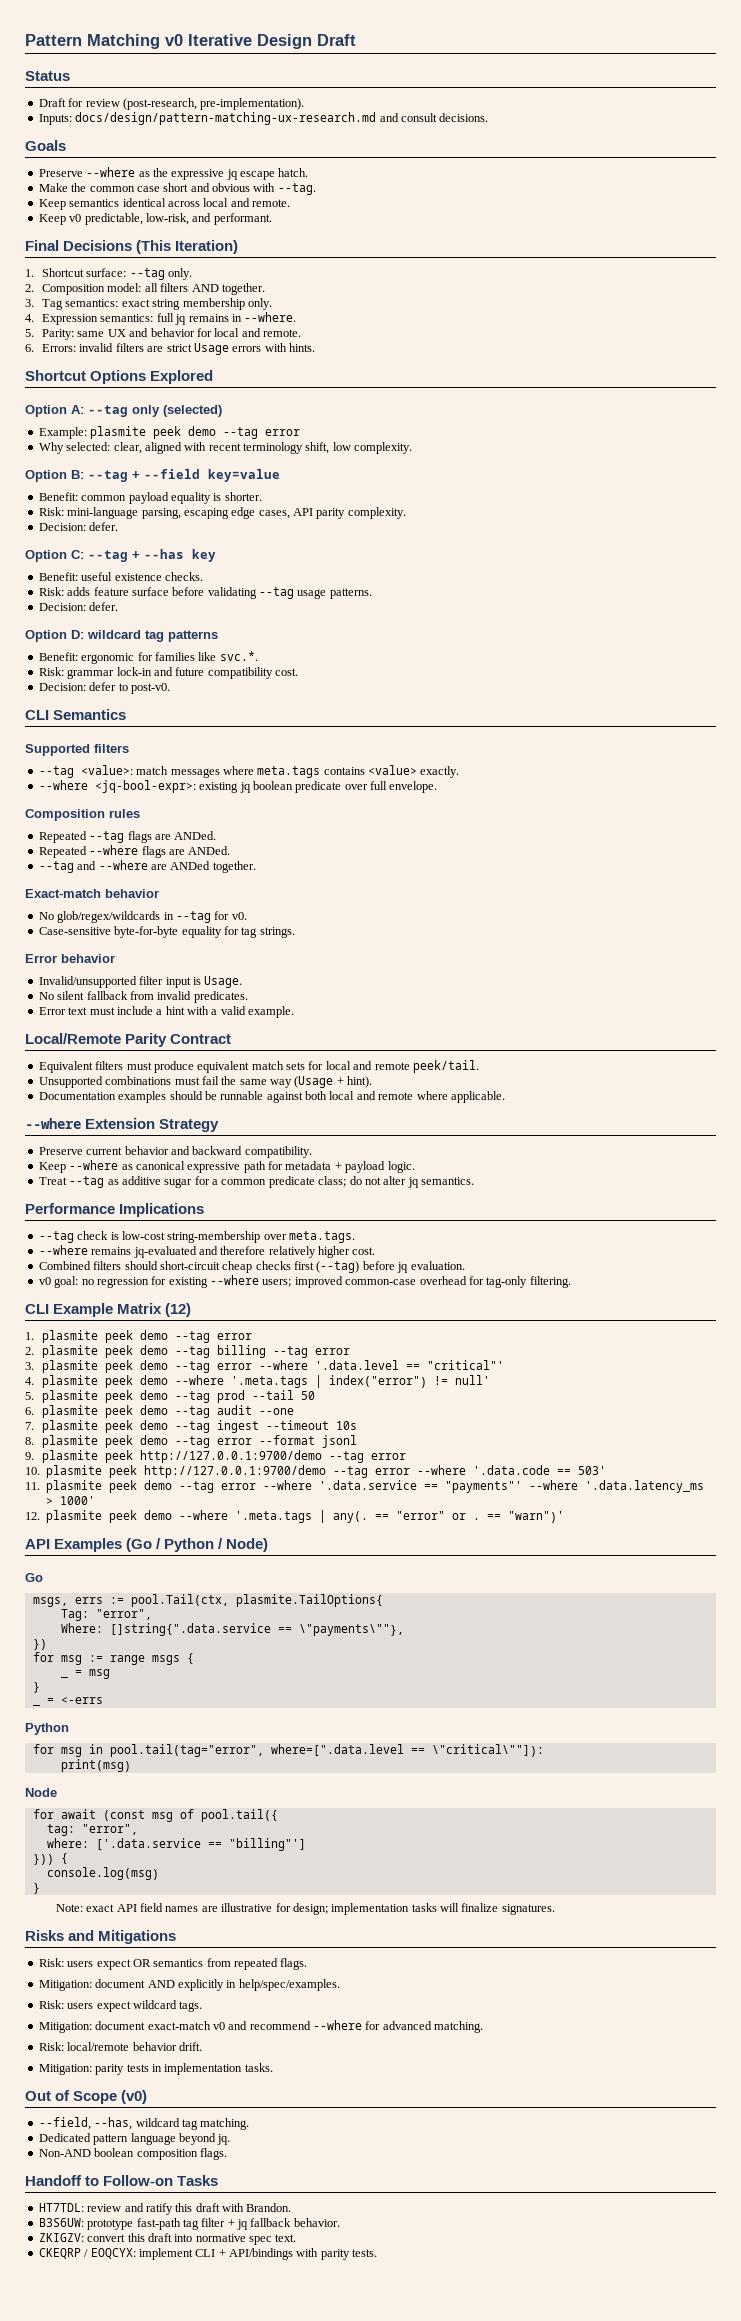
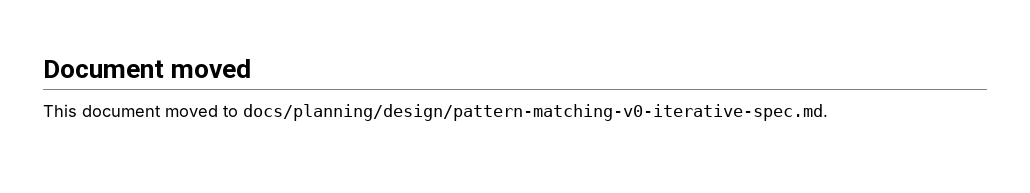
[25,34,356,49] [25,71,70,81] [38,98,305,110] [38,112,489,125] [25,140,66,151] [38,167,309,180] [38,183,316,195] [38,198,290,210] [38,213,272,225] [25,240,239,254] [25,268,193,280] [25,283,265,295] [25,298,272,310] [25,312,297,325] [25,328,302,340] [25,343,316,355] [25,370,214,384] [25,405,222,417] [38,426,301,439] [38,442,413,454] [25,469,280,482] [38,492,262,504] [38,507,406,519] [38,522,119,531] [25,549,216,562] [38,572,203,581] [38,587,372,599] [38,602,119,611] [25,630,218,642] [38,651,258,664] [38,667,298,679] [38,682,170,694] [25,709,127,720] [25,744,129,756] [38,765,460,778] [38,780,438,793] [25,809,140,821] [38,831,217,843] [38,845,231,858] [38,860,256,873] [25,889,159,898] [38,911,247,923] [38,926,295,938] [25,954,115,963] [38,976,243,988] [38,991,248,1003] [38,1006,295,1018] [25,1033,232,1047] [38,1060,479,1073] [38,1076,373,1088] [38,1091,505,1103] [25,1118,220,1132] [38,1146,312,1158] [38,1160,415,1173] [38,1176,474,1188] [25,1203,205,1217] [38,1231,355,1243] [38,1245,376,1258] [38,1261,465,1273] [38,1275,571,1288] [25,1303,192,1317] [25,1330,253,1343] [25,1345,351,1358] [25,1360,505,1373] [25,1375,491,1388] [25,1390,316,1403] [25,1405,295,1418] [25,1420,358,1433] [25,1435,358,1448] [25,1450,407,1463] [25,1465,607,1478] [25,1480,705,1493] [46,1496,96,1505] [25,1510,565,1523] [25,1538,269,1552] [25,1573,43,1582] [32,1594,383,1607] [60,1609,152,1621] [60,1623,404,1636] [32,1639,47,1650] [32,1652,194,1665] [60,1676,68,1678] [74,1669,110,1679] [32,1682,40,1693] [32,1704,40,1706] [46,1697,103,1704] [25,1723,69,1735] [32,1744,544,1757] [60,1759,131,1772] [25,1788,57,1797] [32,1809,278,1822] [46,1824,138,1836] [46,1838,306,1851] [32,1853,68,1865] [46,1867,159,1880] [32,1883,40,1894] [55,1903,555,1915] [25,1930,177,1944] [38,1958,308,1970] [38,1979,340,1991] [38,2000,203,2012] [38,2020,484,2033] [38,2042,202,2051] [38,2063,273,2075] [25,2090,148,2104] [38,2117,250,2130] [38,2133,231,2145] [38,2148,227,2160] [25,2175,219,2186] [38,2203,292,2215] [38,2218,340,2230] [38,2233,297,2245] [38,2248,378,2260] Pattern Matching v0 Iterative Design Draft // Status // Draft for review (post-research, pre-implementation). // Inputs: docs/design/pattern-matching-ux-research.md and consult decisions. // Goals // Preserve --where as the expressive jq escape hatch. // Make the common case short and obvious with --tag. // Keep semantics identical across local and remote. // Keep v0 predictable, low-risk, and performant. // Final Decisions (This Iteration) // 1. Shortcut surface: --tag only. // 2. Composition model: all filters AND together. // 3. Tag semantics: exact string membership only. // 4. Expression semantics: full jq remains in --where. // 5. Parity: same UX and behavior for local and remote. // 6. Errors: invalid filters are strict Usage errors with hints. // Shortcut Options Explored // Option A: --tag only (selected) // Example: plasmite peek demo --tag error // Why selected: clear, aligned with recent terminology shift, low complexity. // Option B: --tag + --field key=value // Benefit: common payload equality is shorter. // Risk: mini-language parsing, escaping edge cases, API parity complexity. // Decision: defer. // Option C: --tag + --has key // Benefit: useful existence checks. // Risk: adds feature surface before validating --tag usage patterns. // Decision: defer. // Option D: wildcard tag patterns // Benefit: ergonomic for families like svc.*. // Risk: grammar lock-in and future compatibility cost. // Decision: defer to post-v0. // CLI Semantics // Supported filters // --tag <value>: match messages where meta.tags contains <value> exactly. // --where <jq-bool-expr>: existing jq boolean predicate over full envelope. // Composition rules // Repeated --tag flags are ANDed. // Repeated --where flags are ANDed. // --tag and --where are ANDed together. // Exact-match behavior // No glob/regex/wildcards in --tag for v0. // Case-sensitive byte-for-byte equality for tag strings. // Error behavior // Invalid/unsupported filter input is Usage. // No silent fallback from invalid predicates. // Error text must include a hint with a valid example. // Local/Remote Parity Contract // Equivalent filters must produce equivalent match sets for local and remote peek/tail. // Unsupported combinations must fail the same way (Usage + hint). // Documentation examples should be runnable against both local and remote where applicable. // --where Extension Strategy // Preserve current behavior and backward compatibility. // Keep --where as canonical expressive path for metadata + payload logic. // Treat --tag as additive sugar for a common predicate class; do not alter jq semantics. // Performance Implications // --tag check is low-cost string-membership over meta.tags. // --where remains jq-evaluated and therefore relatively higher cost. // Combined filters should short-circuit cheap checks first (--tag) before jq evaluation. // v0 goal: no regression for existing --where users; improved common-case overhead for tag-only filtering. // CLI Example Matrix (12) // 1. plasmite peek demo --tag error // 2. plasmite peek demo --tag billing --tag error // 3. plasmite peek demo --tag error --where '.data.level == "critical"' // 4. plasmite peek demo --where '.meta.tags | index("error") != null' // 5. plasmite peek demo --tag prod --tail 50 // 6. plasmite peek demo --tag audit --one // 7. plasmite peek demo --tag ingest --timeout 10s // 8. plasmite peek demo --tag error --format jsonl // 9. plasmite peek http://127.0.0.1:9700/demo --tag error // 10. plasmite peek http://127.0.0.1:9700/demo --tag error --where '.data.code == 503' // 11. plasmite peek demo --tag error --where '.data.service == "payments"' --where '.data.latency_ms > 1000' // 12. plasmite peek demo --where '.meta.tags | any(. == "error" or . == "warn")' // API Examples (Go / Python / Node) // Go // msgs, errs := pool.Tail(ctx, plasmite.TailOptions{ // Tag: "error", // Where: []string{".data.service == \"payments\""}, // }) // for msg := range msgs { // _ = msg // } // _ = <-errs // Python // for msg in pool.tail(tag="error", where=[".data.level == \"critical\""]): // print(msg) // Node // for await (const msg of pool.tail({ // tag: "error", // where: ['.data.service == "billing"'] // })) { // console.log(msg) // } // Note: exact API field names are illustrative for design; implementation tasks will finalize signatures. // Risks and Mitigations // Risk: users expect OR semantics from repeated flags. // Mitigation: document AND explicitly in help/spec/examples. // Risk: users expect wildcard tags. // Mitigation: document exact-match v0 and recommend --where for advanced matching. // Risk: local/remote behavior drift. // Mitigation: parity tests in implementation tasks. // Out of Scope (v0) // --field, --has, wildcard tag matching. // Dedicated pattern language beyond jq. // Non-AND boolean composition flags. // Handoff to Follow-on Tasks // HT7TDL: review and ratify this draft with Brandon. // B3S6UW: prototype fast-path tag filter + jq fallback behavior. // ZKIGZV: convert this draft into normative spec text. // CKEQRP / EOQCYX: implement CLI + API/bindings with parity tests. -> [43,59,252,78] [43,104,828,121] Document moved // This document moved to docs/planning/design/pattern-matching-v0-iterative-spec.md.

